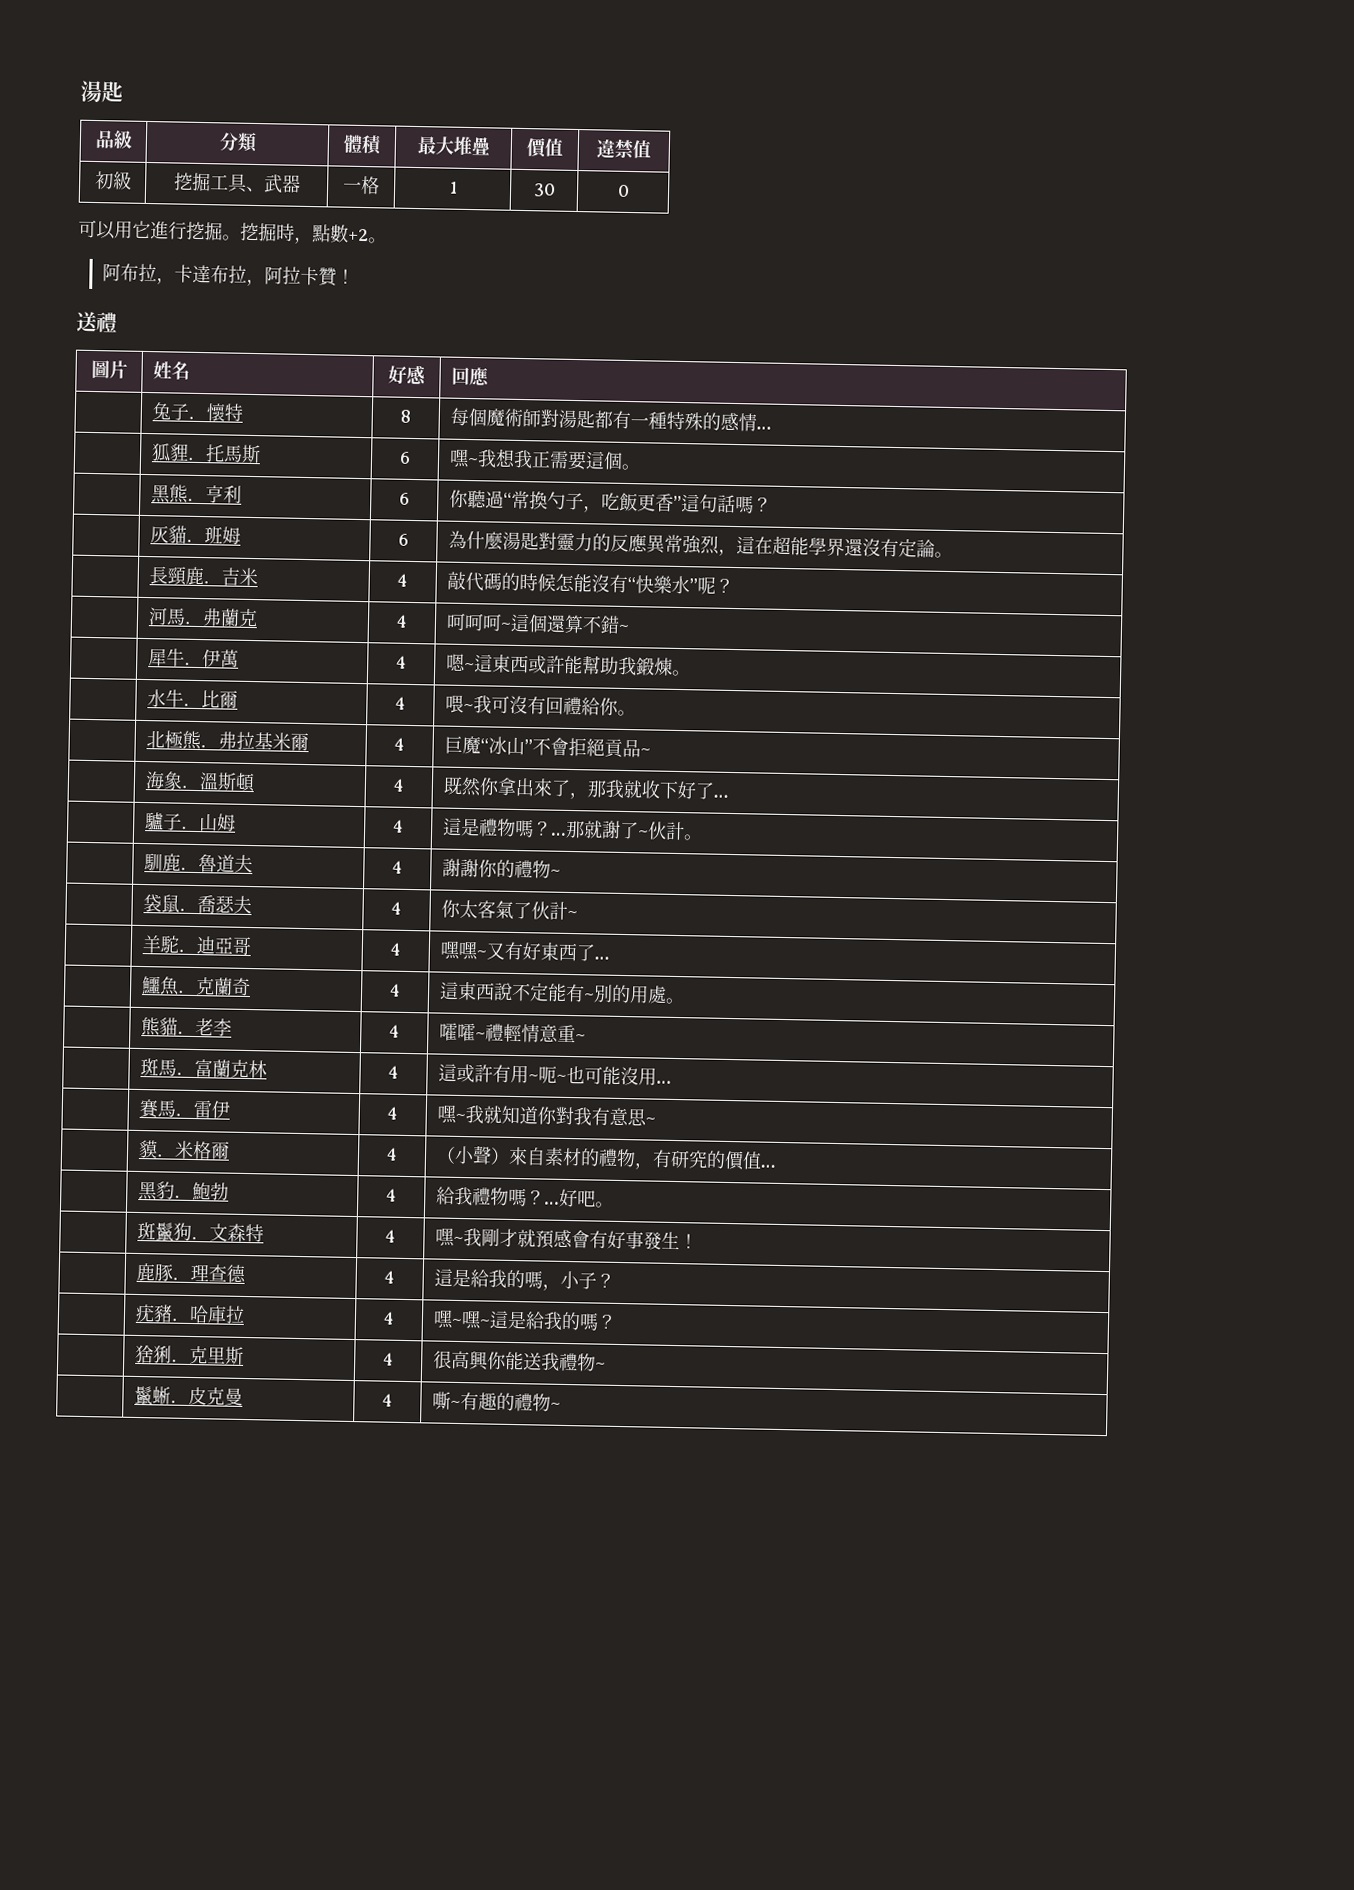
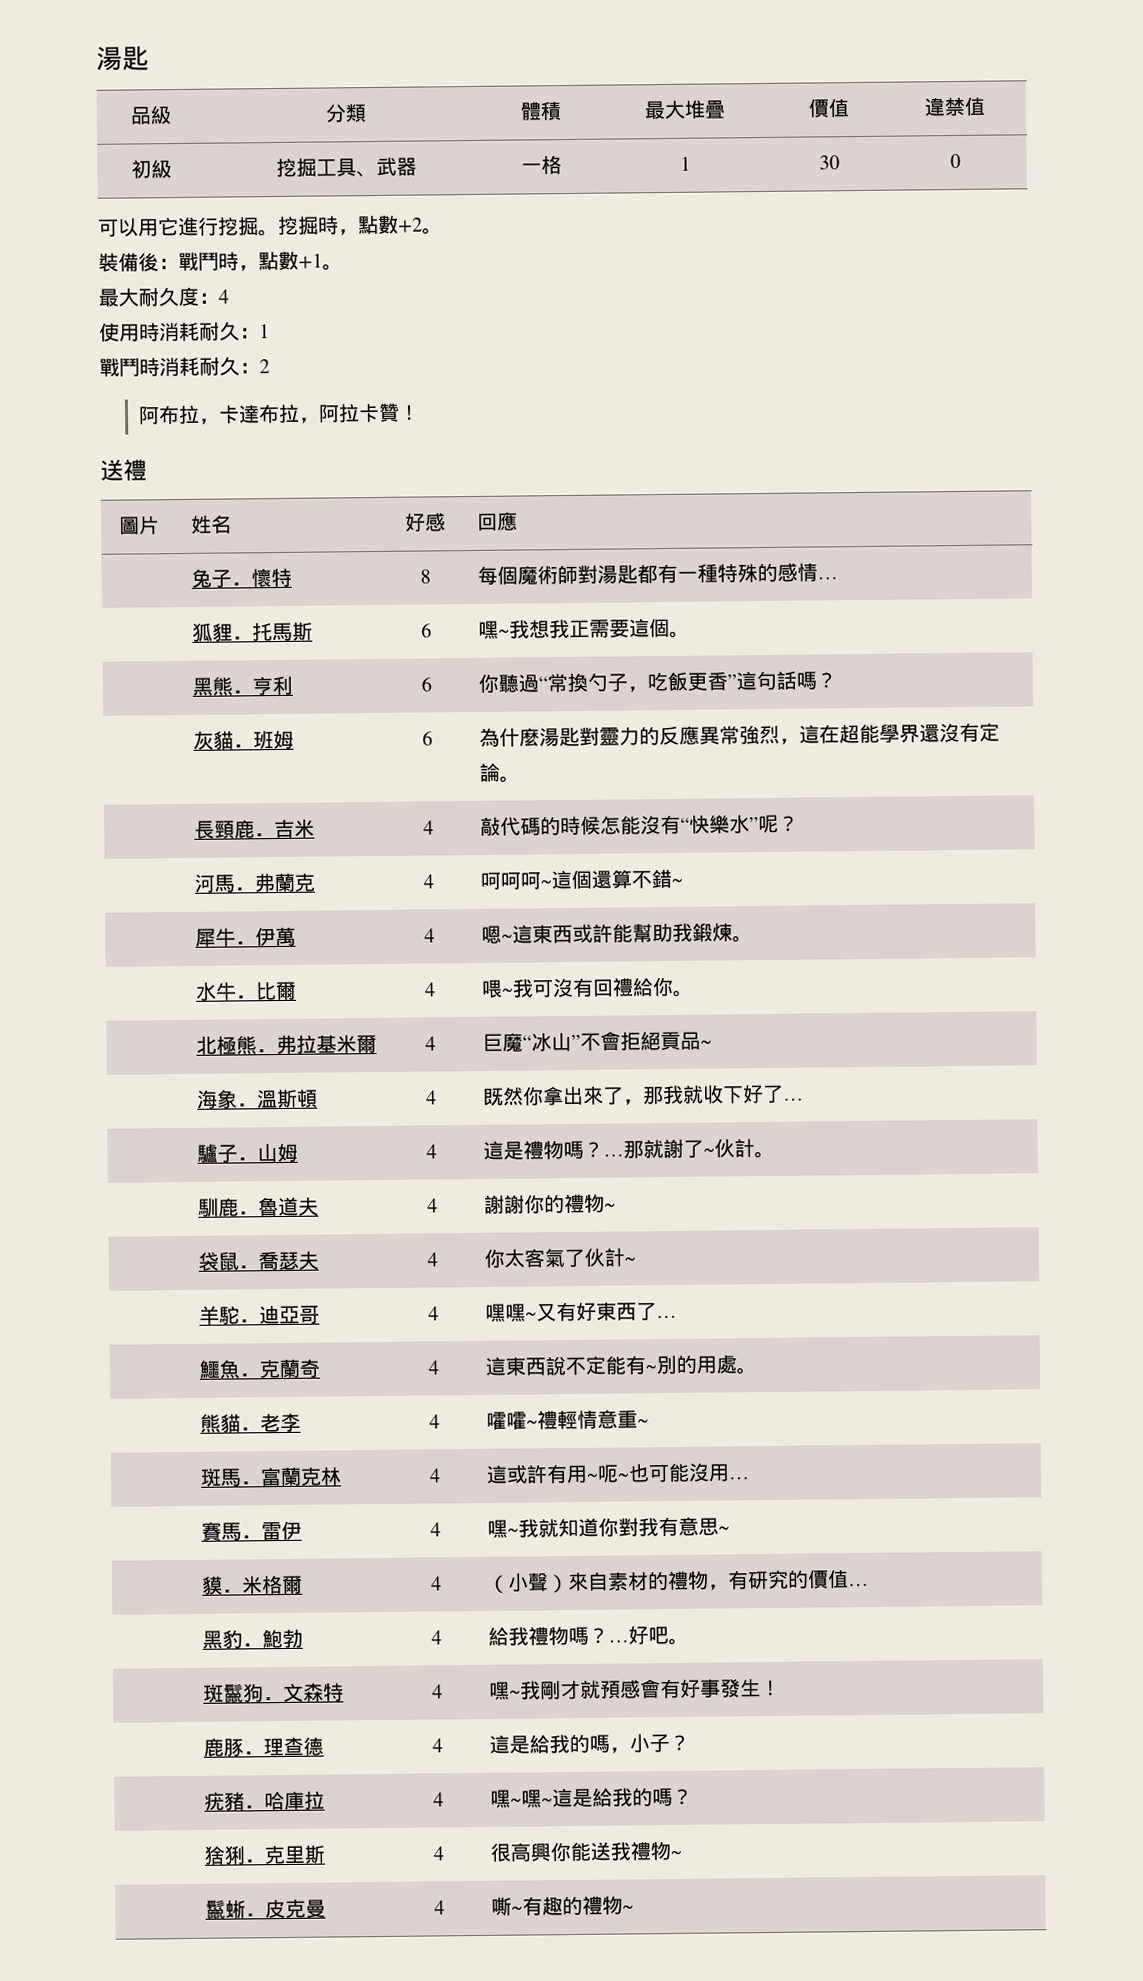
(387, 240) none -> [98,250,343,272] [98,286,229,307] [99,321,270,342] [99,356,270,377] // 裝備後：戰鬥時，點數+1。 // 最大耐久度：4 // 使用時消耗耐久：1 // 戰鬥時消耗耐久：2

